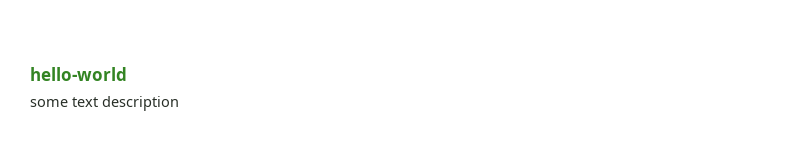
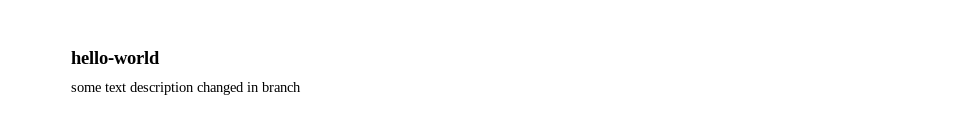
(179, 103) none -> [197,82,301,95] changed in branch

